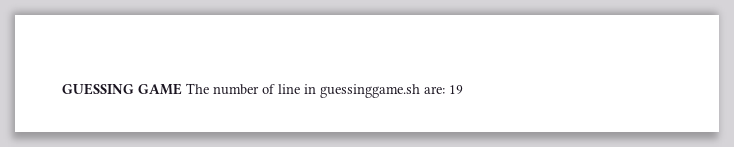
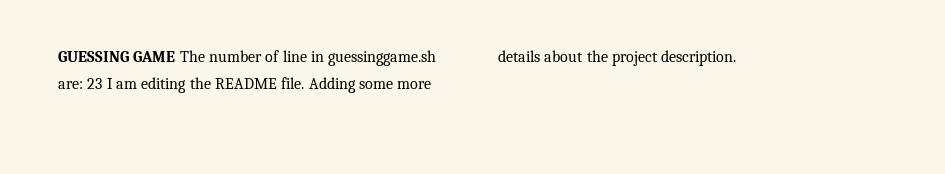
[449,85,463,94] 19 -> [87,77,432,93] [498,50,737,66] 23 I am editing the README file. Adding some more details about the project description.

